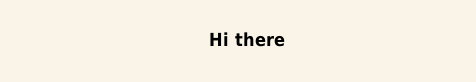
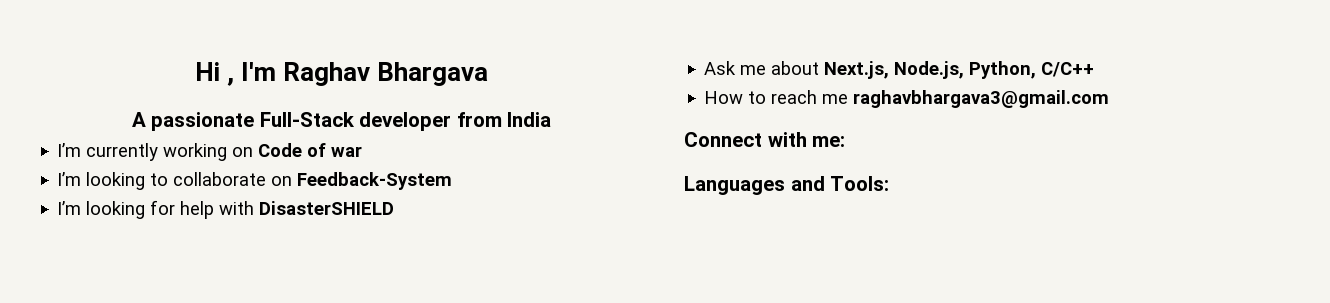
[234,32,285,47] there -> [226,62,489,86] [131,112,552,131] [57,143,363,161] [57,172,453,190] [57,200,395,219] [704,61,1095,79] [704,90,1110,108] [684,132,846,147] [684,176,890,195] , I'm Raghav Bhargava // A passionate Full-Stack developer from India // I’m currently working on Code of war // I’m looking to collaborate on Feedback-System // I’m looking for help with DisasterSHIELD // Ask me about Next.js, Node.js, Python, C/C++ // How to reach me raghavbhargava3@gmail.com // Connect with me: // Languages and Tools:

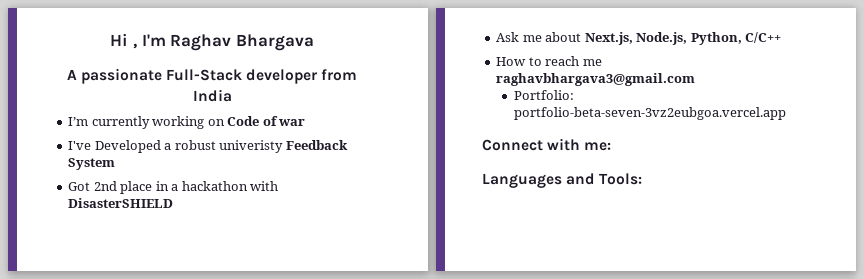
[57,172,453,190] [57,200,215,219] I’m looking to collaborate on Feedback-System // I’m looking for help -> [68,140,348,153] [68,158,116,170] [68,181,248,194] I've Developed a robust univeristy Feedback System // Got 2nd place in a hackathon
(1110, 99) none -> [513,90,574,100] [513,107,786,120] // Portfolio: portfolio-beta-seven-3vz2eubgoa.vercel.app

